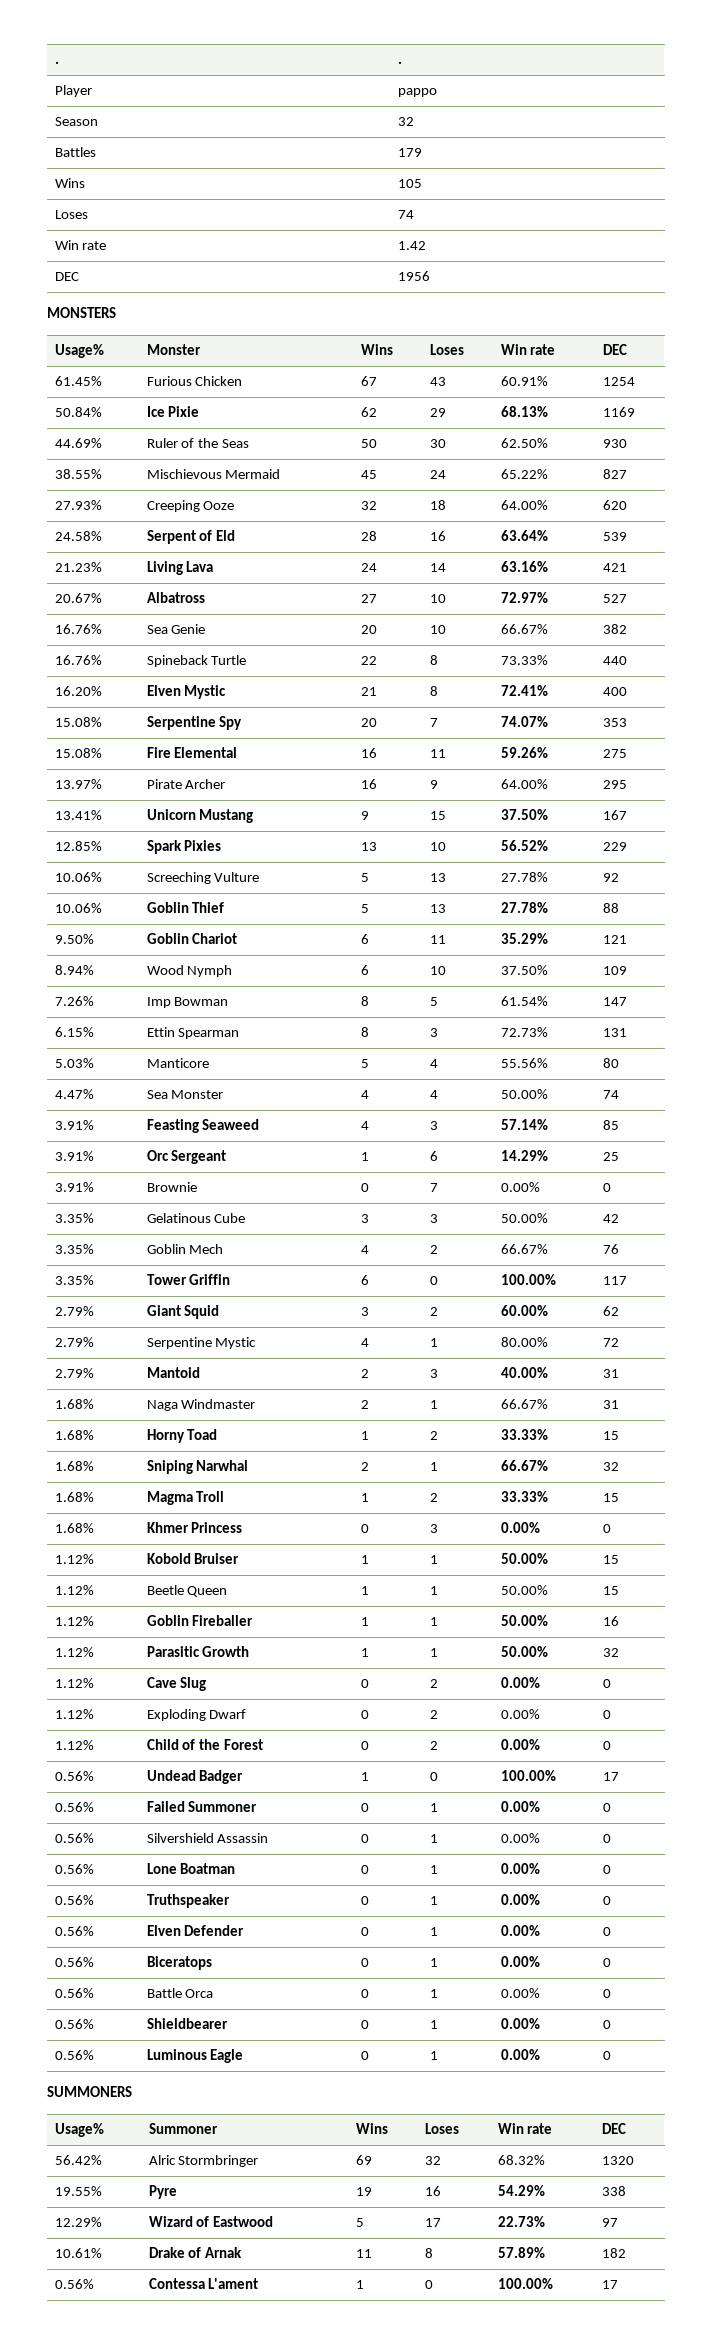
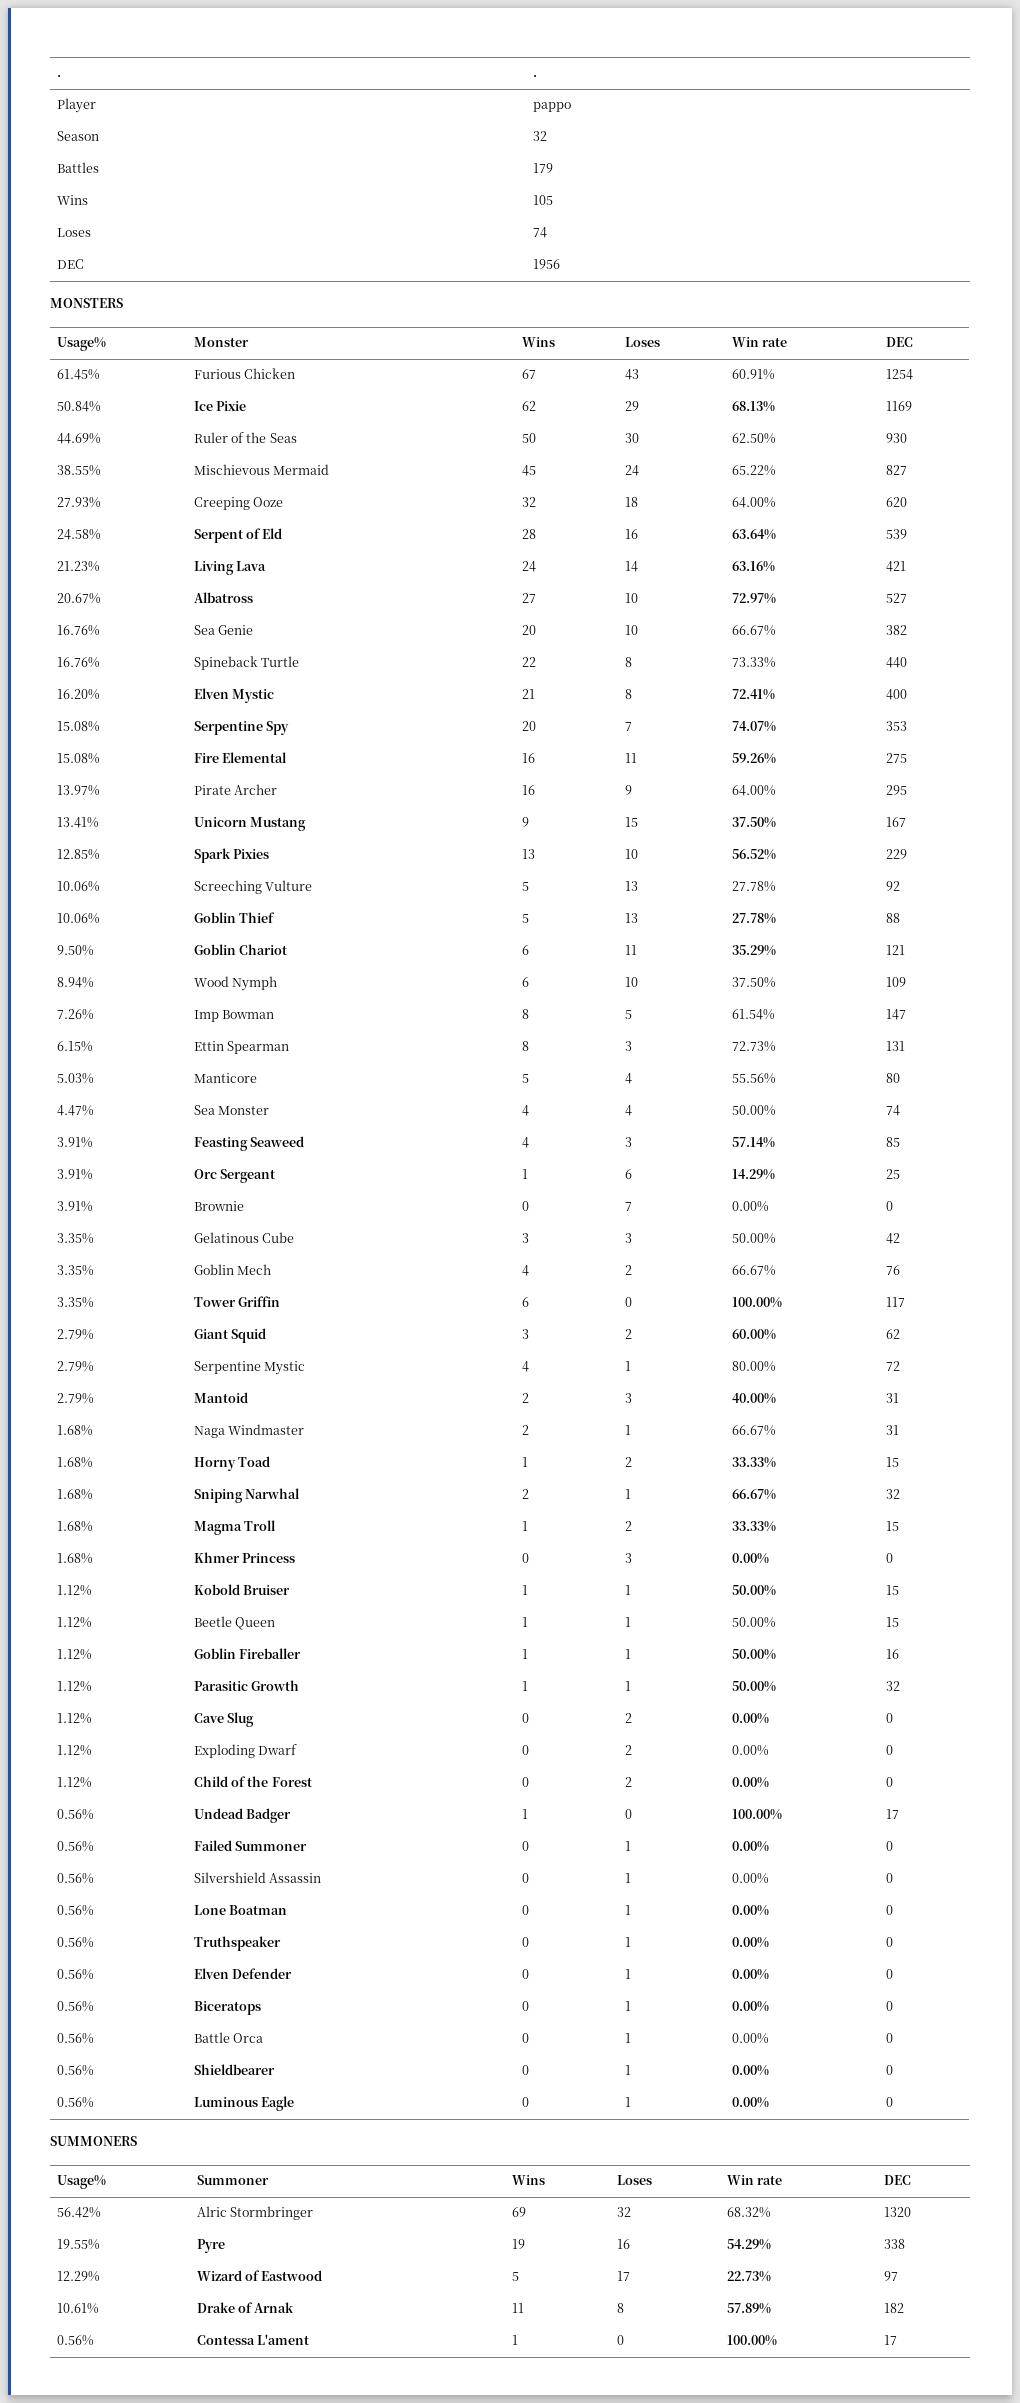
[54,240,107,250] [397,241,426,250] // Win rate | 1.42 -> (547, 232) none

